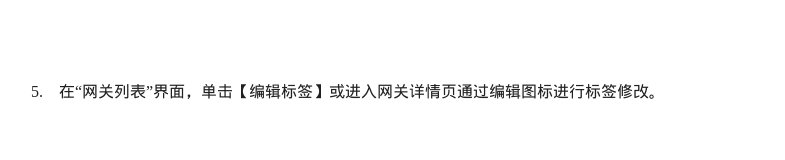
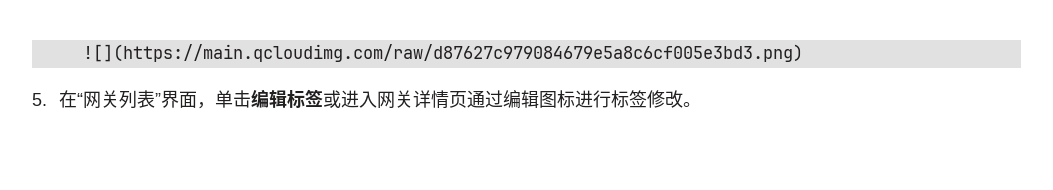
(31, 91) none -> [82,44,803,62] ![](https://main.qcloudimg.com/raw/d87627c979084679e5a8c6cf005e3bd3.png) //
[233,84,250,99] 【 -> (251, 99) none
[313,84,330,99] 】 -> (323, 98) none

